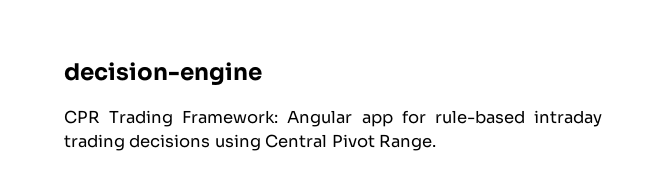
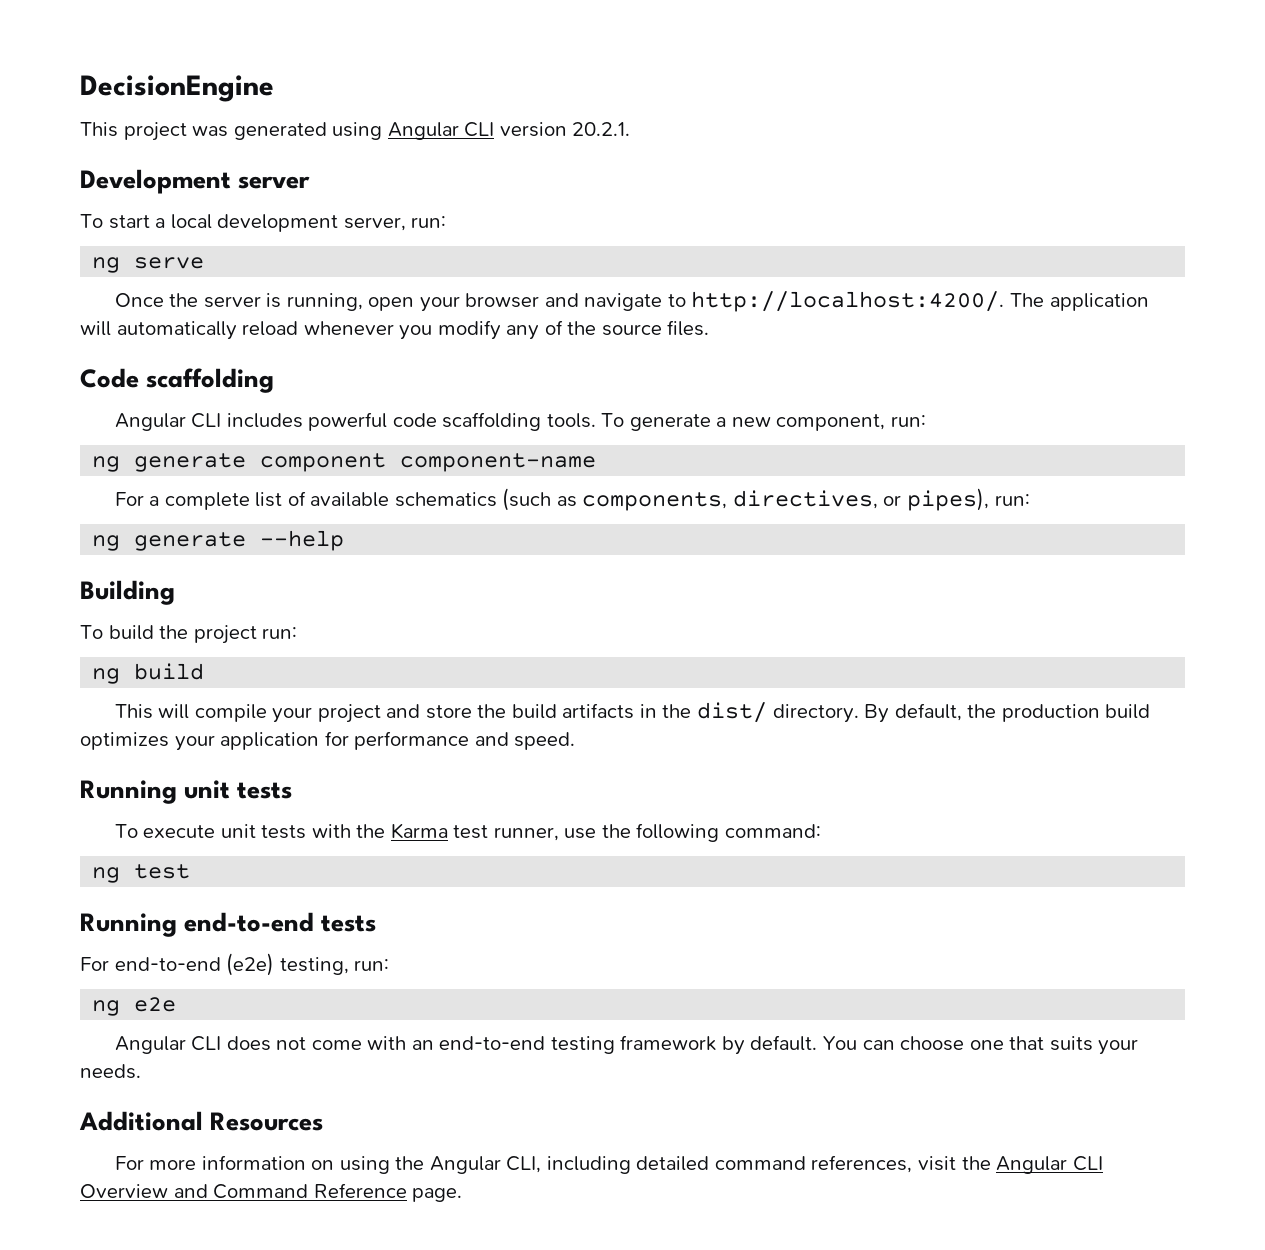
[64,62,262,86] [64,110,603,127] [64,134,437,151] decision-engine // CPR Trading Framework: Angular app for rule-based intraday trading decisions using Central Pivot Range. -> [80,75,274,102] [80,122,631,141] [80,169,311,194] [80,214,447,232] [92,257,205,273] [114,291,1149,312] [80,320,710,340] [80,368,275,393] [114,412,927,431] [92,453,597,472] [114,488,1030,511] [92,530,345,551] [80,580,175,605] [80,625,298,644] [92,663,205,684] [114,702,1151,723] [80,731,576,751] [80,780,293,804] [114,823,822,842] [92,864,191,883] [80,912,377,937] [80,953,390,976] [92,997,177,1016] [114,1035,1139,1055] [80,1064,141,1079] [79,1111,324,1131] [114,1155,1103,1174] [80,1183,463,1202] DecisionEngine // This project was generated using Angular CLI version 20.2.1. // Development server // To start a local development server, run: // ng serve // Once the server is running, open your browser and navigate to http://localhost:4200/. The application will automatically reload whenever you modify any of the source files. // Code scaffolding // Angular CLI includes powerful code scaffolding tools. To generate a new component, run: // ng generate component component-name // For a complete list of available schematics (such as components, directives, or pipes), run: // ng generate --help // Building // To build the project run: // ng build // This will compile your project and store the build artifacts in the dist/ directory. By default, the production build optimizes your application for performance and speed. // Running unit tests // To execute unit tests with the Karma test runner, use the following command: // ng test // Running end-to-end tests // For end-to-end (e2e) testing, run: // ng e2e // Angular CLI does not come with an end-to-end testing framework by default. You can choose one that suits your needs. // Additional Resources // For more information on using the Angular CLI, including detailed command references, visit the Angular CLI Overview and Command Reference page.

